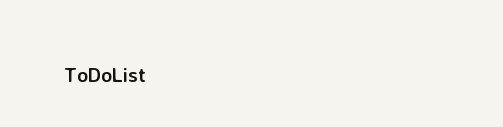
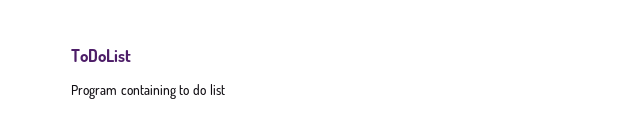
(146, 75) none -> [71,84,225,99] // Program containing to do list

